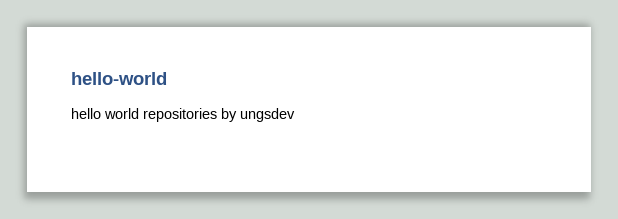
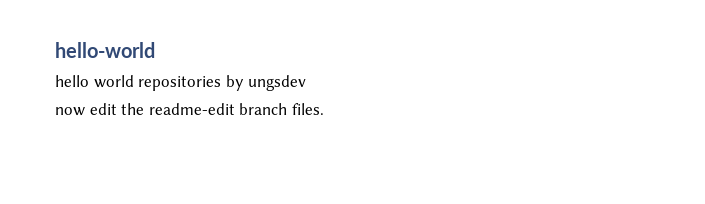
(295, 115) none -> [55,103,324,116] // now edit the readme-edit branch files.

